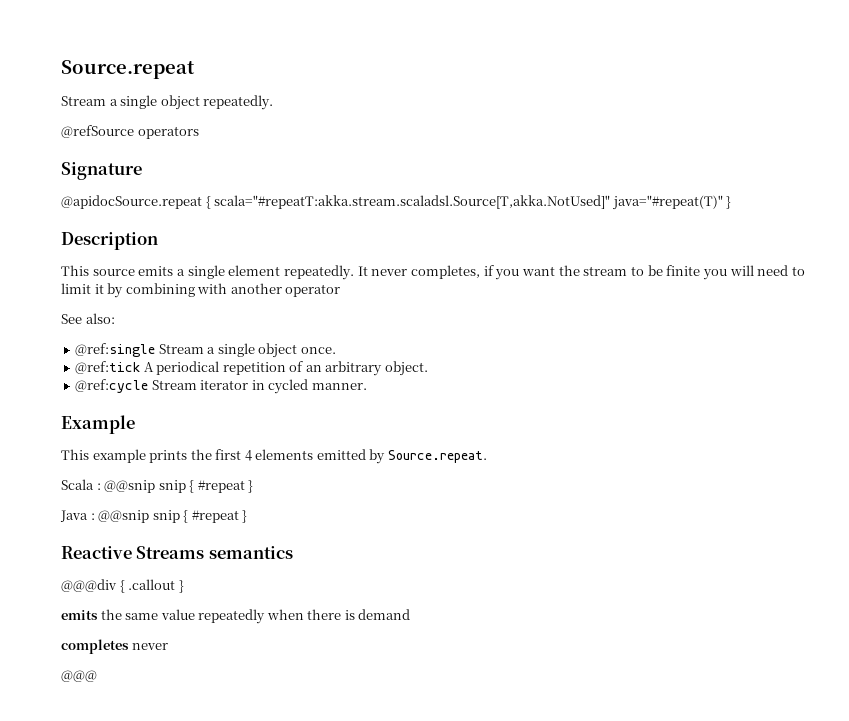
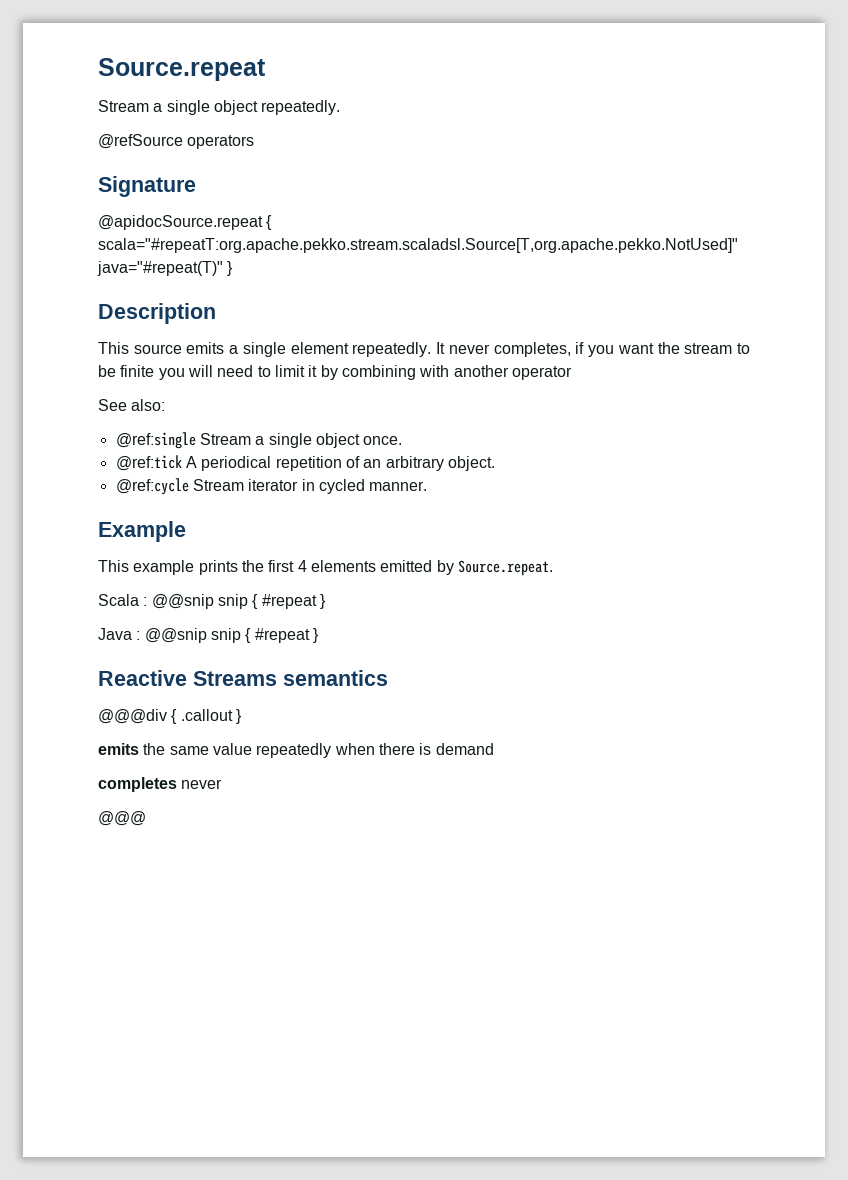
[214,195,611,209] scala="#repeatT:akka.stream.scaladsl.Source[T,akka.NotUsed]" -> [98,238,738,253] scala="#repeatT:org.apache.pekko.stream.scaladsl.Source[T,org.apache.pekko.NotUsed]"

